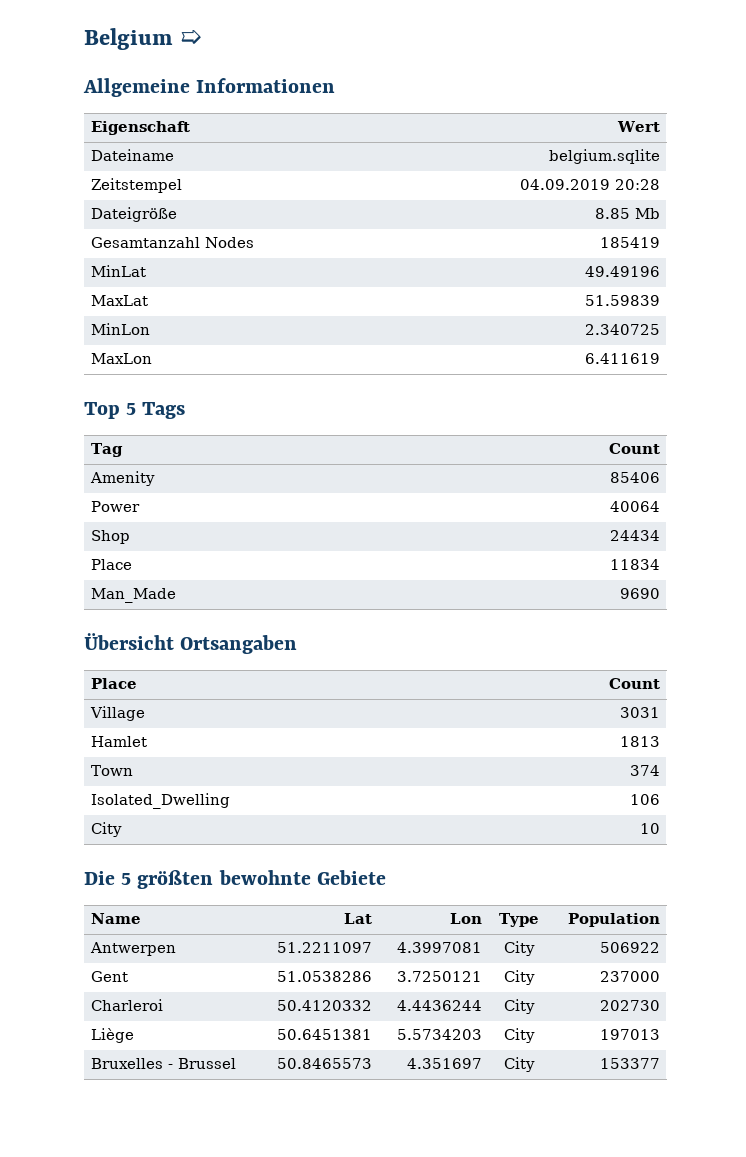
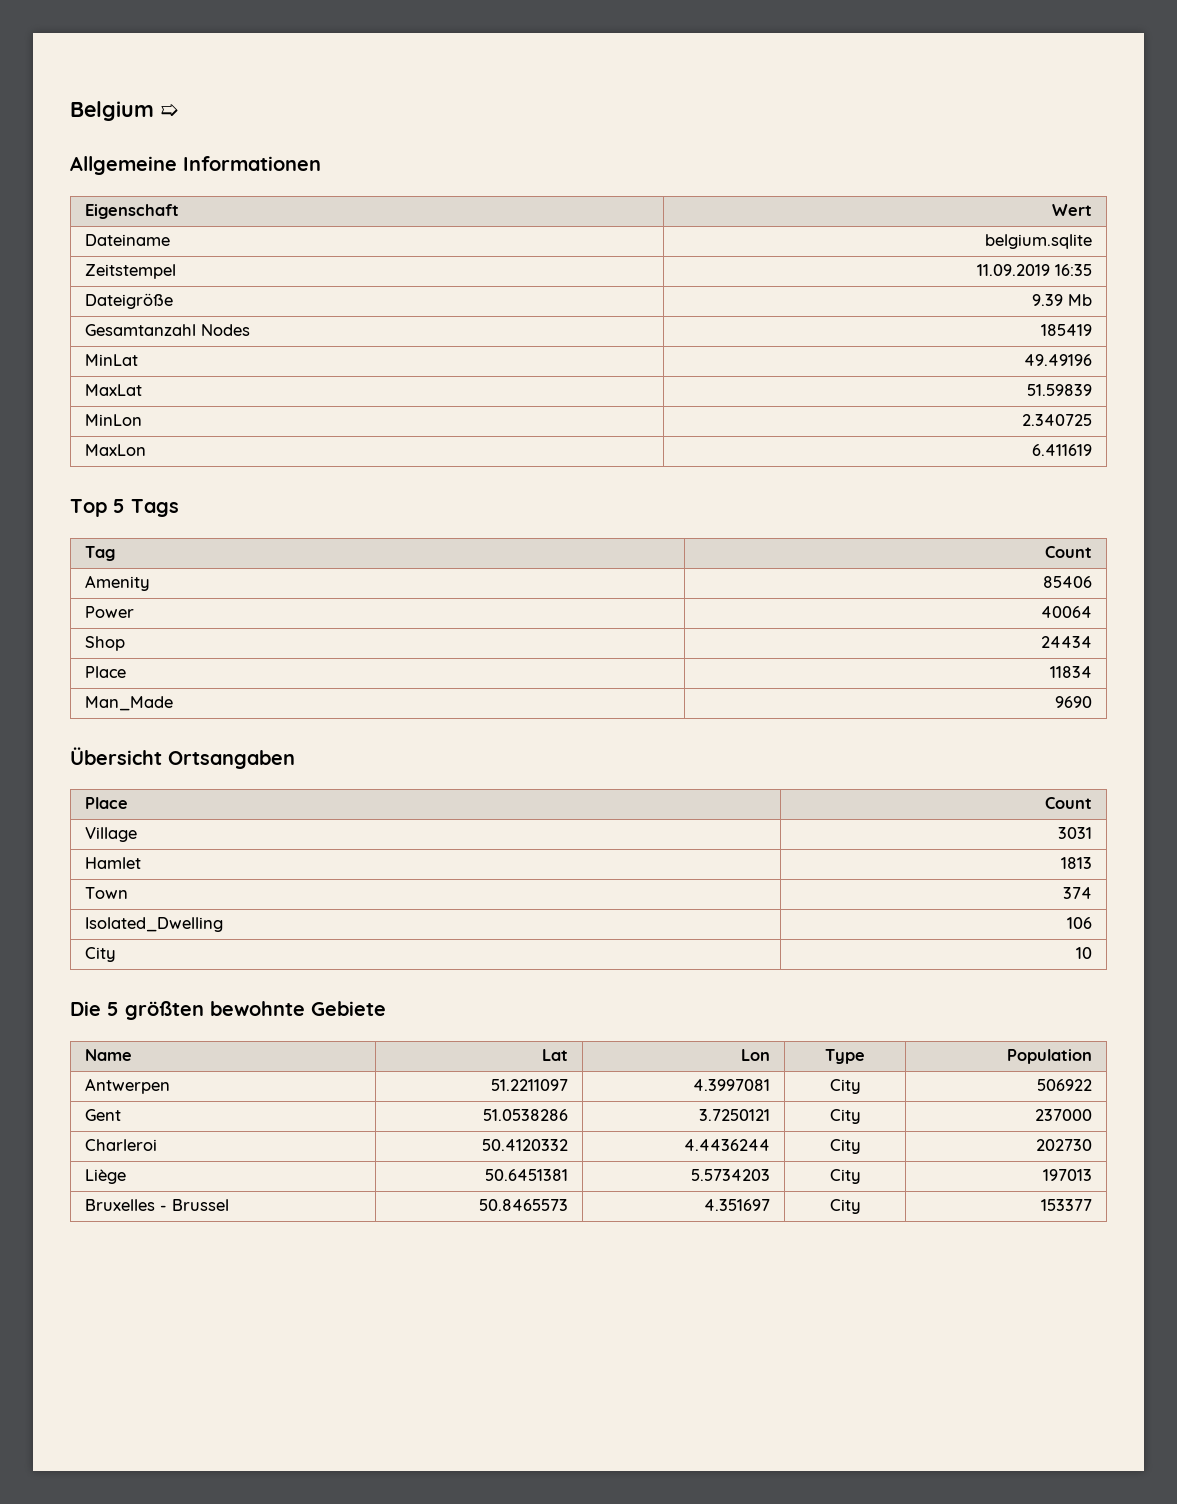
[519,179,660,190] 04.09.2019 20:28 -> [977,264,1093,276] 11.09.2019 16:35
[594,208,630,219] 8.85 -> [1032,294,1064,306] 9.39

